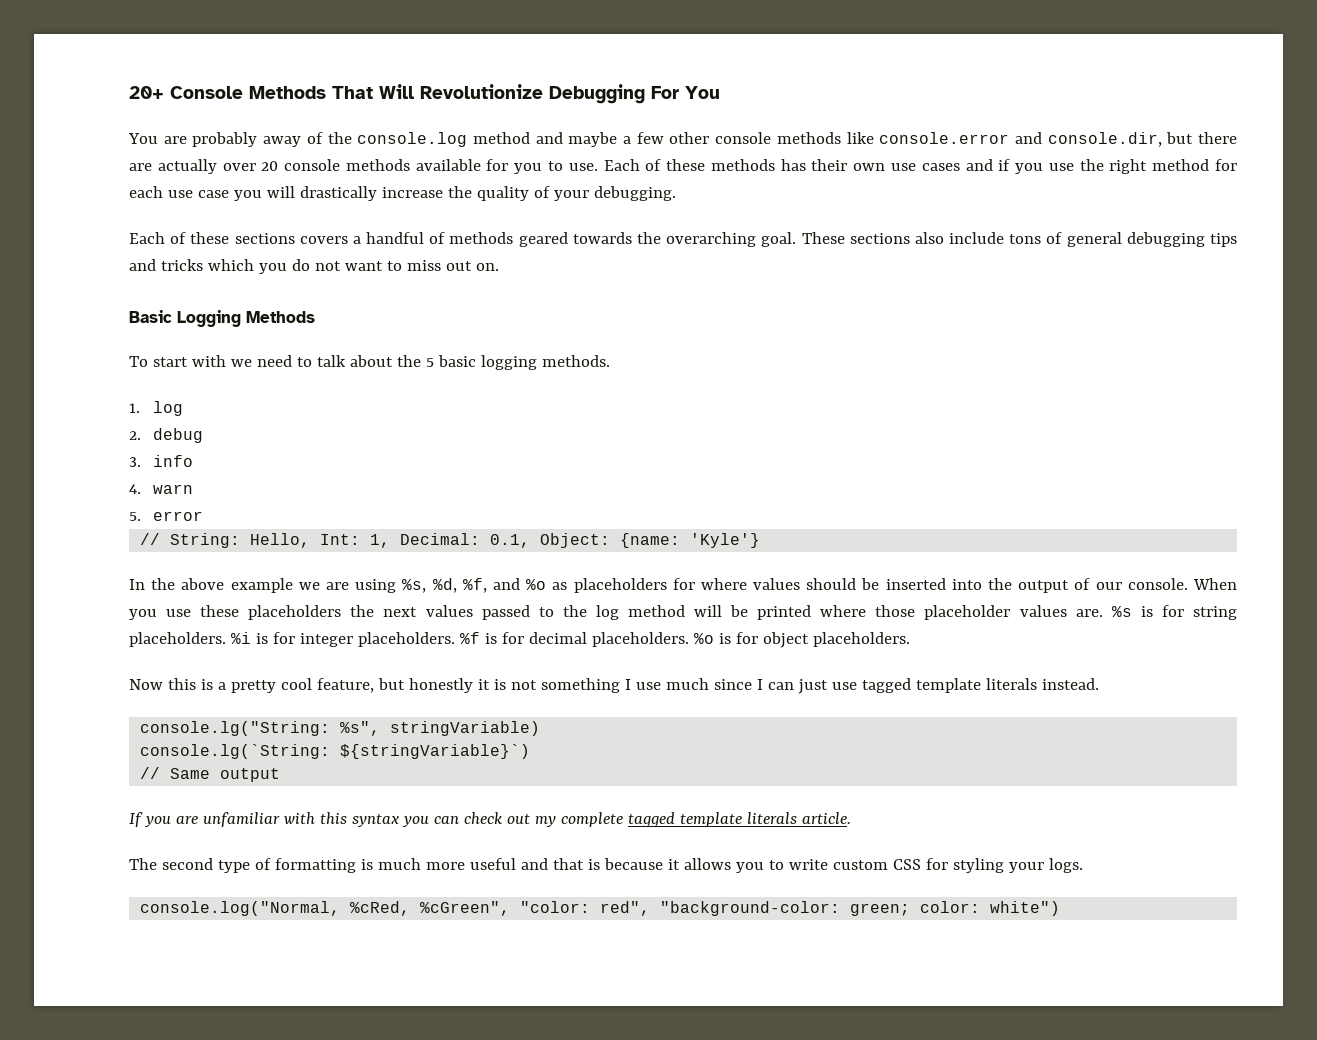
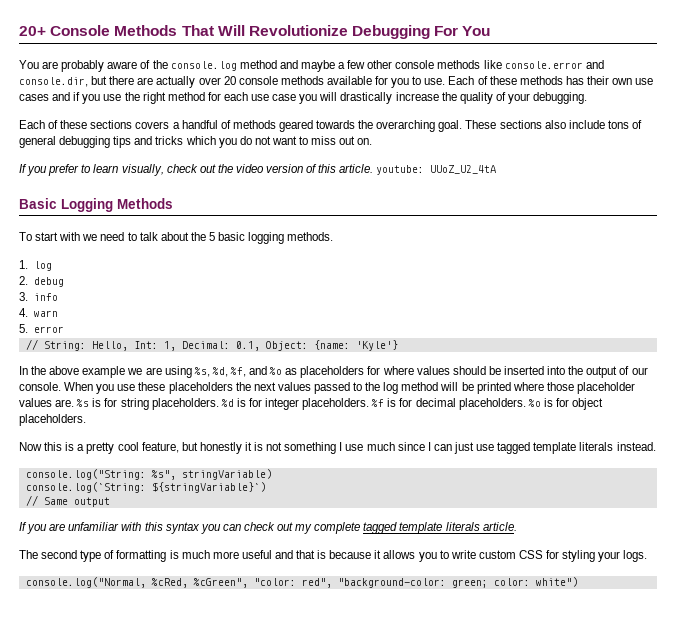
[263,136,302,147] away -> [107,61,138,69] aware
(499, 267) none -> [19,164,497,176] // If you prefer to learn visually, check out the video version of this article. youtube: UUoZ_U2_4tA
[230,632,251,644] %i -> [220,399,234,407] %d
[140,721,331,736] console.lg("String: -> [25,469,146,480] console.log("String:
[140,744,331,759] console.lg(`String: -> [25,482,146,493] console.log(`String:

